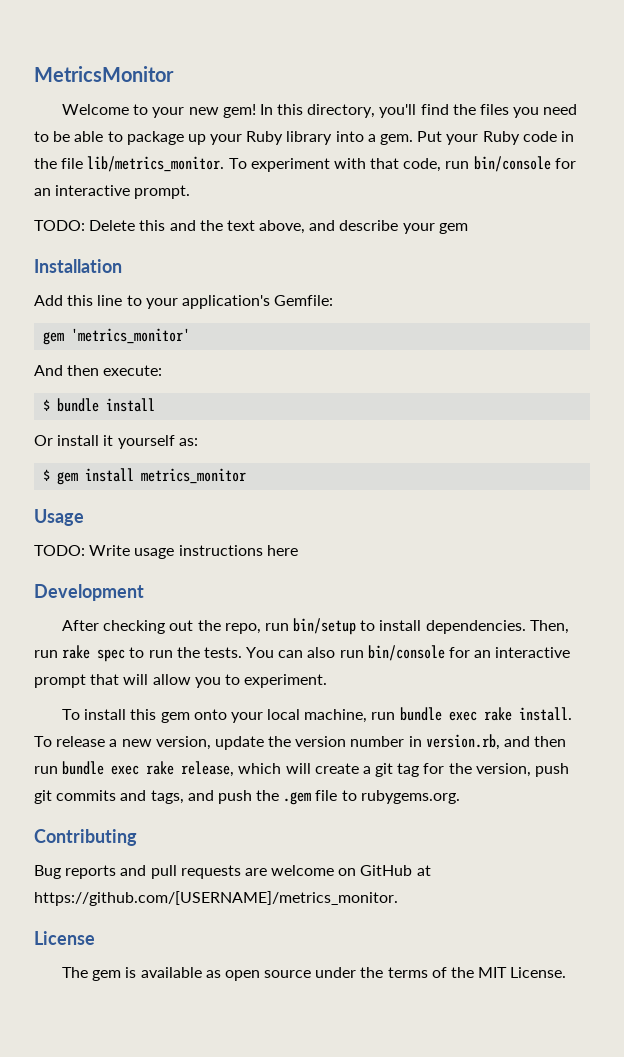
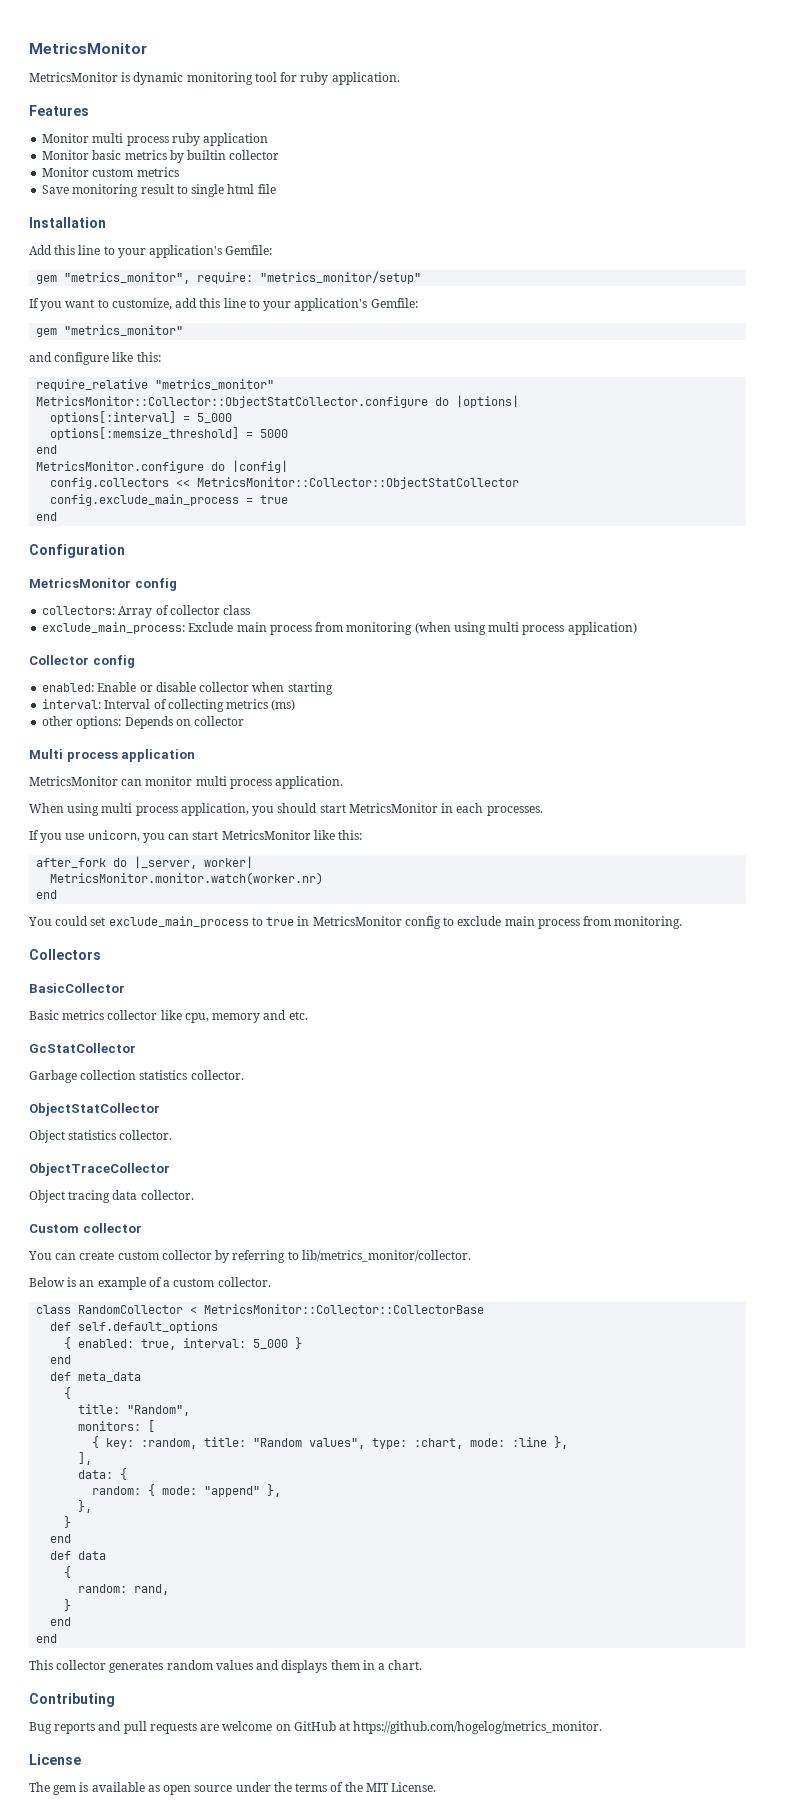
[61,104,578,118] [34,131,574,145] [34,156,576,172] [34,185,191,199] [34,220,468,234] Welcome to your new gem! In this directory, you'll find the files you need to be able to package up your Ruby library into a gem. Put your Ruby code in the file lib/metrics_monitor. To experiment with that code, run bin/console for an interactive prompt. // TODO: Delete this and the text above, and describe your gem -> [29,72,400,85] [29,105,89,116] [42,133,269,146] [42,150,280,163] [42,167,179,177] [42,184,276,197] MetricsMonitor is dynamic monitoring tool for ruby application. // Features // Monitor multi process ruby application // Monitor basic metrics by builtin collector // Monitor custom metrics // Save monitoring result to single html file
[71,328,191,344] [34,365,163,376] [43,398,156,412] [34,435,198,449] [43,468,247,485] [34,509,84,526] [34,545,298,559] [34,584,144,601] [61,618,569,635] [34,645,571,662] [34,674,328,688] [61,707,572,723] [34,734,567,750] [34,761,570,777] [34,790,460,805] 'metrics_monitor' // And then execute: // $ bundle install // Or install it yourself as: // $ gem install metrics_monitor // Usage // TODO: Write usage instructions here // Development // After checking out the repo, run bin/setup to install dependencies. Then, run rake spec to run the tests. You can also run bin/console for an interactive prompt that will allow you to experiment. // To install this gem onto your local machine, run bundle exec rake install. To release a new version, update the version number in version.rb, and then run bundle exec rake release, which will create a git tag for the version, push git commits and tags, and push the .gem file to rubygems.org. -> [64,271,422,284] [29,298,418,311] [36,325,184,337] [29,352,161,365] [36,379,275,391] [36,395,520,408] [50,411,233,424] [50,427,289,440] [36,445,58,454] [36,460,289,473] [50,477,520,489] [50,494,289,506] [36,512,58,521] [29,544,125,558] [29,578,177,591] [42,605,251,618] [42,622,637,635] [29,655,135,668] [42,682,333,695] [42,699,296,712] [42,716,245,729] [29,749,196,762] [29,776,344,789] [29,803,543,816] [29,830,363,843] [36,856,254,869] [50,872,324,885] [36,890,58,899] [28,916,683,929] [29,949,101,960] [29,983,125,993] [29,1010,308,1023] [29,1043,136,1053] [29,1070,244,1083] [29,1103,160,1116] [29,1130,173,1143] [29,1163,170,1176] [29,1190,194,1203] [29,1223,142,1233] [28,1250,471,1263] [29,1277,271,1290] [36,1304,485,1314] [50,1321,219,1333] [64,1337,303,1350] [50,1355,72,1364] [50,1372,142,1382] [64,1387,72,1399] [78,1404,191,1416] [78,1420,156,1432] [92,1436,569,1449] [78,1452,93,1465] [78,1468,128,1480] [92,1484,282,1497] [78,1500,93,1513] [64,1516,72,1528] [50,1534,72,1543] [50,1551,107,1560] [64,1566,72,1578] [78,1584,170,1595] [64,1599,72,1611] [50,1617,72,1626] [36,1634,58,1643] [29,1660,423,1673] "metrics_monitor", require: "metrics_monitor/setup" // If you want to customize, add this line to your application's Gemfile: // gem "metrics_monitor" // and configure like this: // require_relative "metrics_monitor" // MetricsMonitor::Collector::ObjectStatCollector.configure do |options| // options[:interval] = 5_000 // options[:memsize_threshold] = 5000 // end // MetricsMonitor.configure do |config| // config.collectors << MetricsMonitor::Collector::ObjectStatCollector // config.exclude_main_process = true // end // Configuration // MetricsMonitor config // collectors: Array of collector class // exclude_main_process: Exclude main process from monitoring (when using multi process application) // Collector config // enabled: Enable or disable collector when starting // interval: Interval of collecting metrics (ms) // other options: Depends on collector // Multi process application // MetricsMonitor can monitor multi process application. // When using multi process application, you should start MetricsMonitor in each processes. // If you use unicorn, you can start MetricsMonitor like this: // after_fork do |_server, worker| // MetricsMonitor.monitor.watch(worker.nr) // end // You could set exclude_main_process to true in MetricsMonitor config to exclude main process from monitoring. // Collectors // BasicCollector // Basic metrics collector like cpu, memory and etc. // GcStatCollector // Garbage collection statistics collector. // ObjectStatCollector // Object statistics collector. // ObjectTraceCollector // Object tracing data collector. // Custom collector // You can create custom collector by referring to lib/metrics_monitor/collector. // Below is an example of a custom collector. // class RandomCollector < MetricsMonitor::Collector::CollectorBase // def self.default_options // { enabled: true, interval: 5_000 } // end // def meta_data // { // title: "Random", // monitors: [ // { key: :random, title: "Random values", type: :chart, mode: :line }, // ], // data: { // random: { mode: "append" }, // }, // } // end // def data // { // random: rand, // } // end // end // This collector generates random values and displays them in a chart.
[34,891,398,906] https://github.com/[USERNAME]/metrics_monitor. -> [353,1721,603,1734] https://github.com/hogelog/metrics_monitor.

